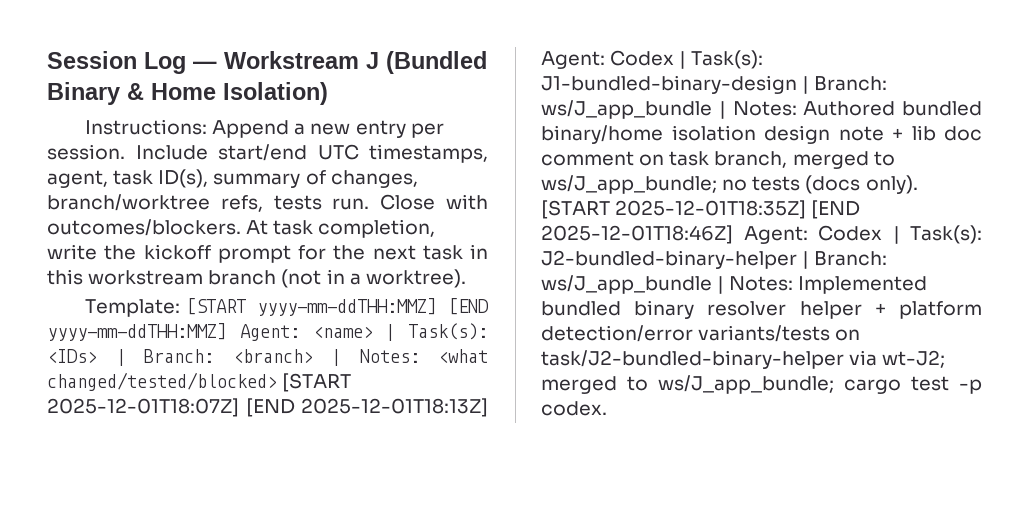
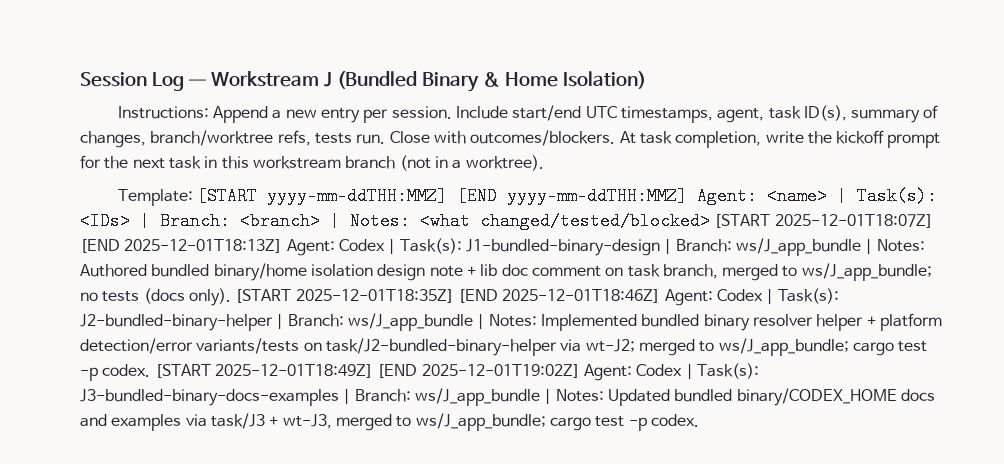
(607, 408) none -> [154,363,759,381] [80,388,935,406] [80,413,699,431] [START 2025-12-01T18:49Z] [END 2025-12-01T19:02Z] Agent: Codex | Task(s): J3-bundled-binary-docs-examples | Branch: ws/J_app_bundle | Notes: Updated bundled binary/CODEX_HOME docs and examples via task/J3 + wt-J3, merged to ws/J_app_bundle; cargo test -p codex.

